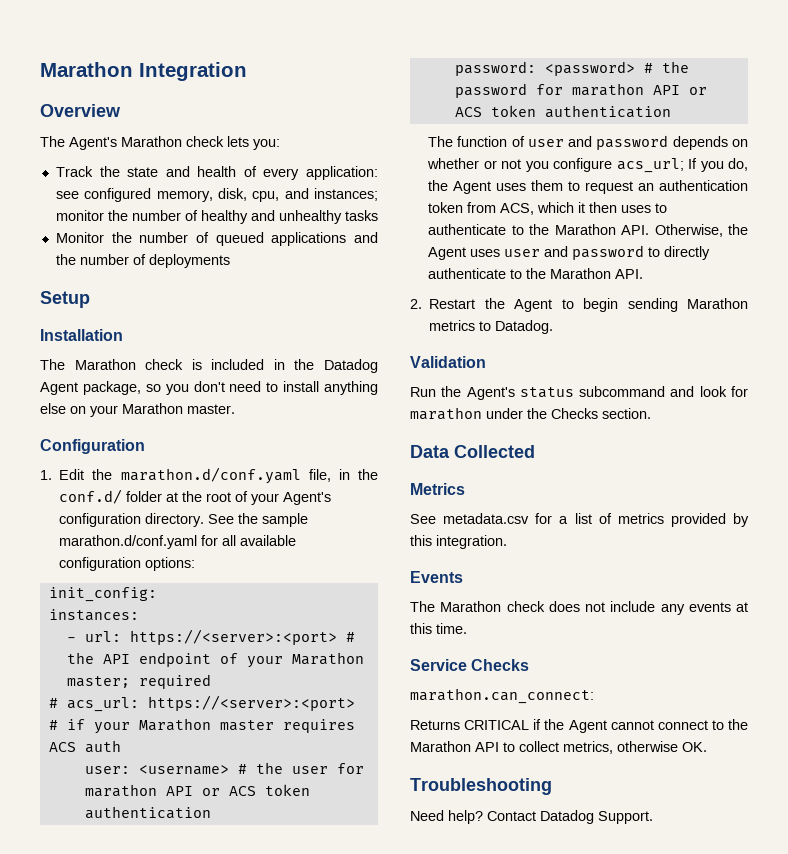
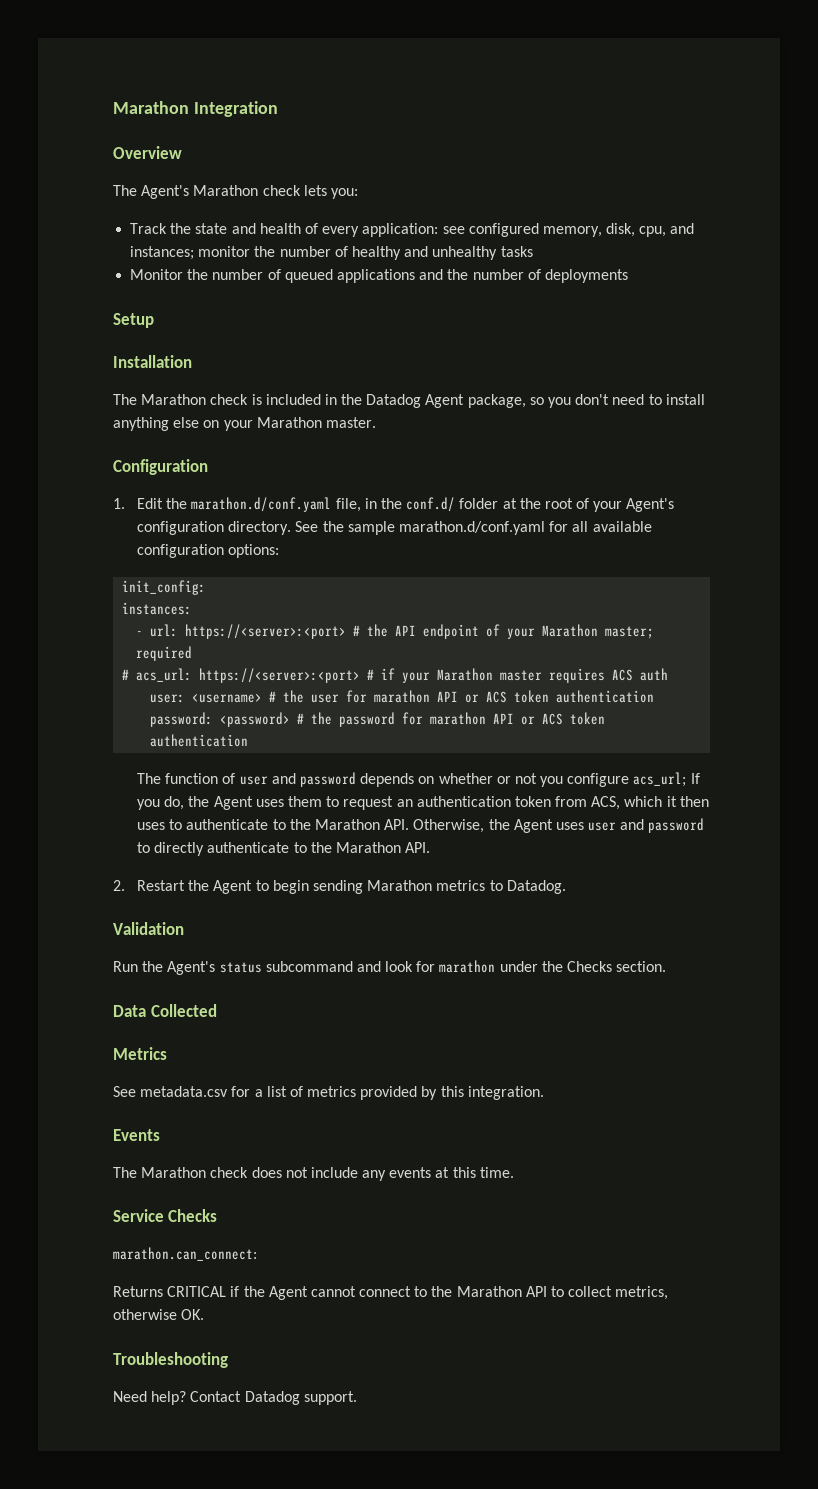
[598,811,653,824] Support. -> [303,1391,357,1405] support.

